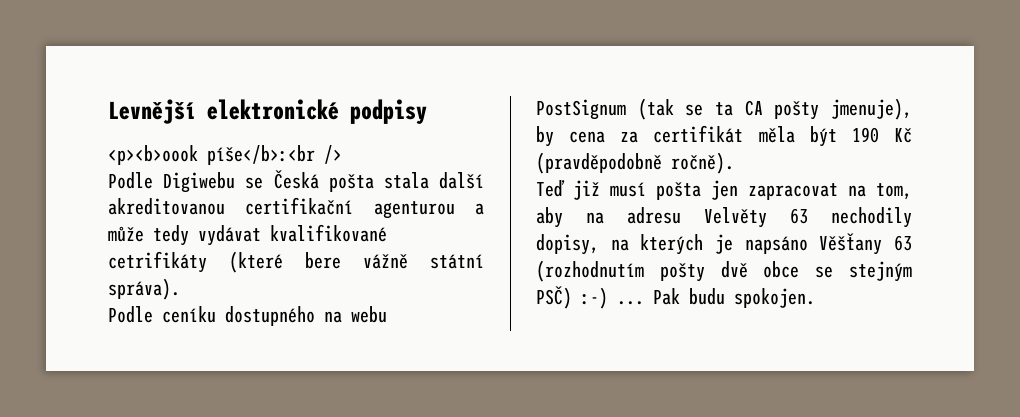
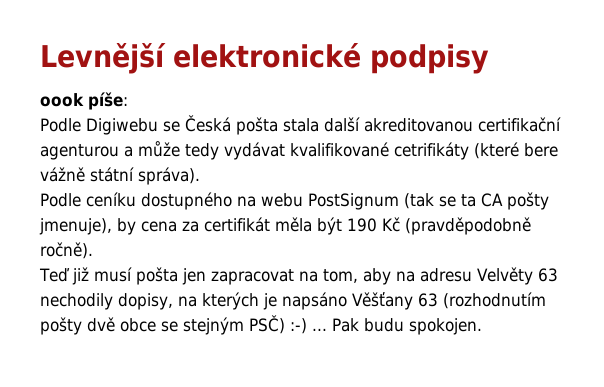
[108,145,342,165] <p><b>oook píše</b>:<br /> -> [40,92,128,110] oook píše:

